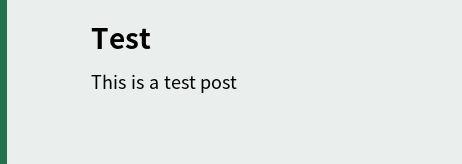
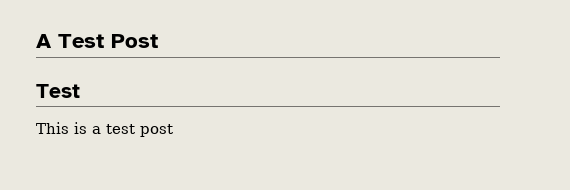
(91, 38) none -> [36,34,158,48] A Test Post //

